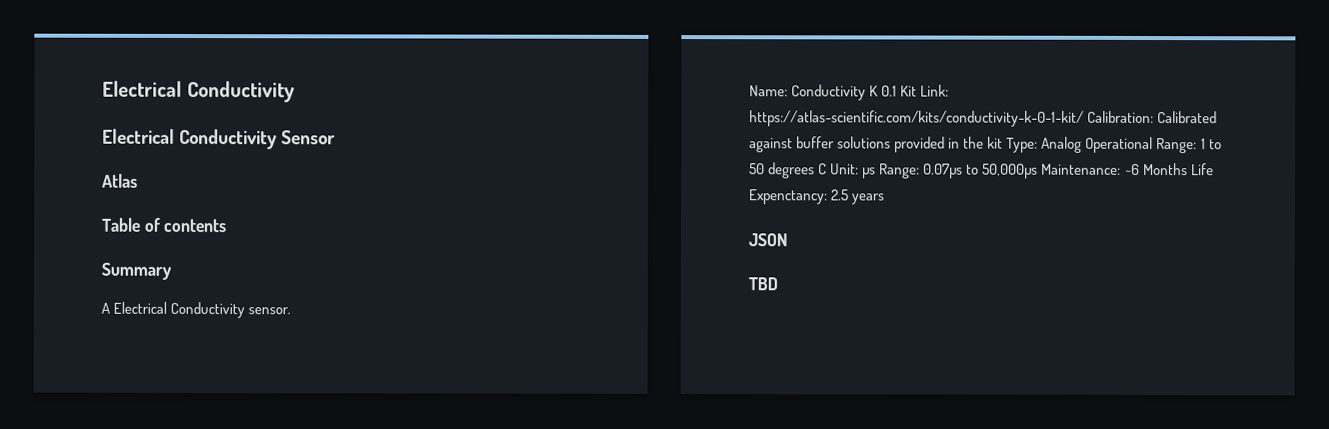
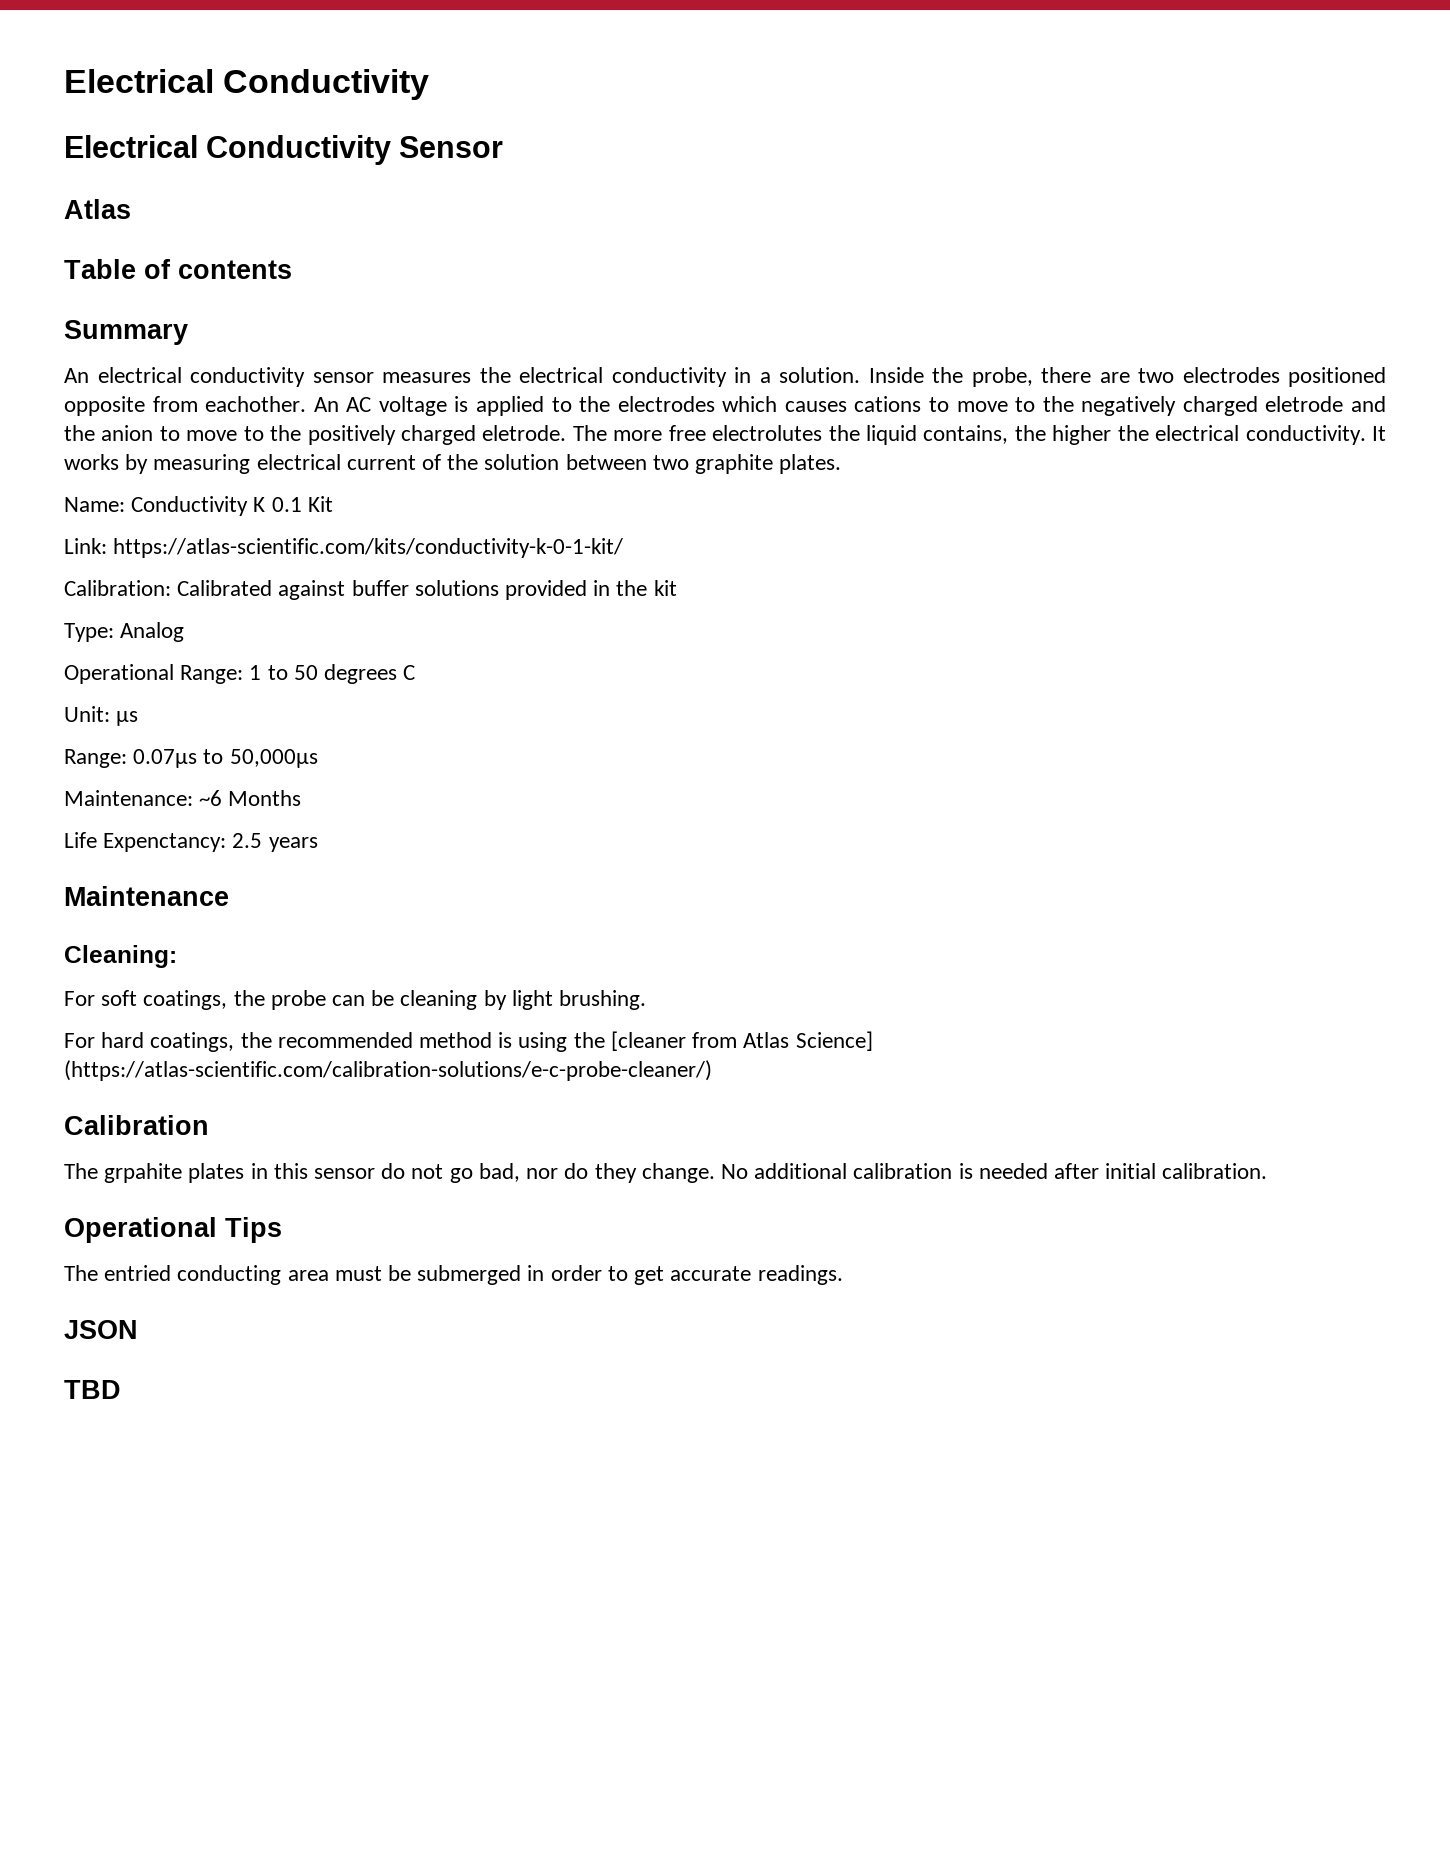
[101,301,292,319] A Electrical Conductivity sensor. -> [64,367,1386,387] [64,396,1386,416] [64,425,1386,445] [64,454,842,474] An electrical conductivity sensor measures the electrical conductivity in a solution. Inside the probe, there are two electrodes positioned opposite from eachother. An AC voltage is applied to the electrodes which causes cations to move to the negatively charged eletrode and the anion to move to the positively charged eletrode. The more free electrolutes the liquid contains, the higher the electrical conductivity. It works by measuring electrical current of the solution between two graphite plates.
(918, 91) none -> (333, 504) //
(1084, 118) none -> (624, 548) //
(1004, 142) none -> (677, 588) //
(1083, 144) none -> (185, 632) //
(828, 169) none -> (416, 672) //
(877, 173) none -> (139, 718) //
(1039, 171) none -> (318, 758) //
(1188, 169) none -> (302, 798) //
(886, 199) none -> [64,886,229,906] [64,945,177,968] [64,990,647,1010] [64,1031,873,1052] [64,1060,712,1081] [64,1115,209,1135] [64,1163,1268,1183] [64,1217,282,1243] [64,1265,843,1285] // Maintenance // Cleaning: // For soft coatings, the probe can be cleaning by light brushing. // For hard coatings, the recommended method is using the [cleaner from Atlas Science] (https://atlas-scientific.com/calibration-solutions/e-c-probe-cleaner/) // Calibration // The grpahite plates in this sensor do not go bad, nor do they change. No additional calibration is needed after initial calibration. // Operational Tips // The entried conducting area must be submerged in order to get accurate readings.

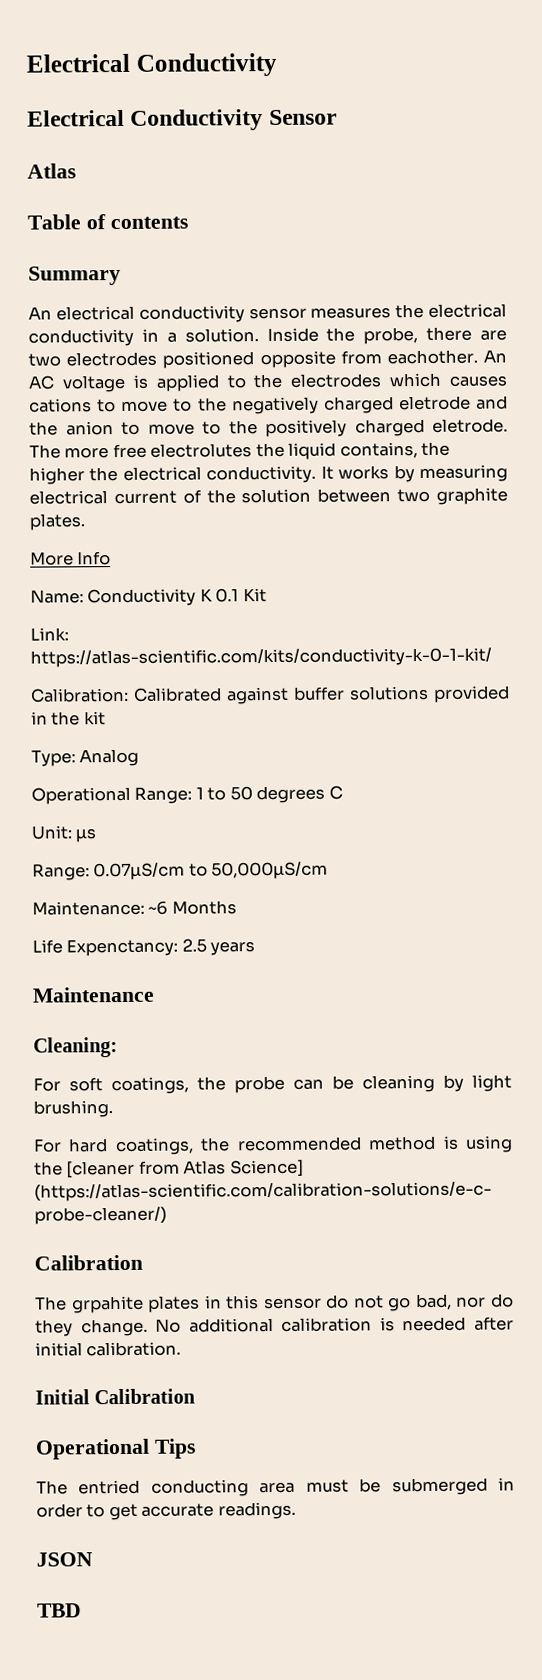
(842, 464) none -> [30,551,112,566] // More Info
[133,749,318,768] 0.07µs to 50,000µs -> [93,861,329,881] 0.07µS/cm to 50,000µS/cm
(1268, 1171) none -> [35,1388,196,1405] // Initial Calibration

